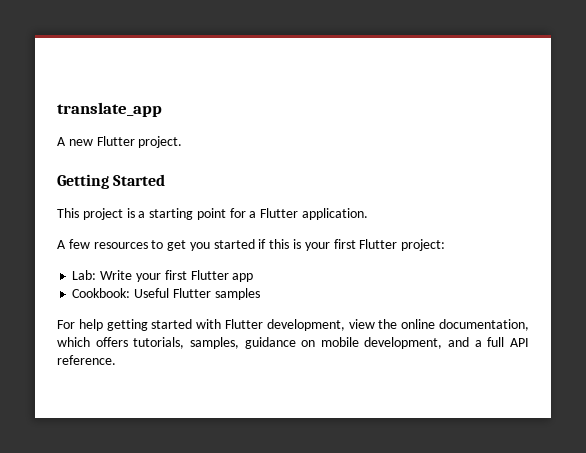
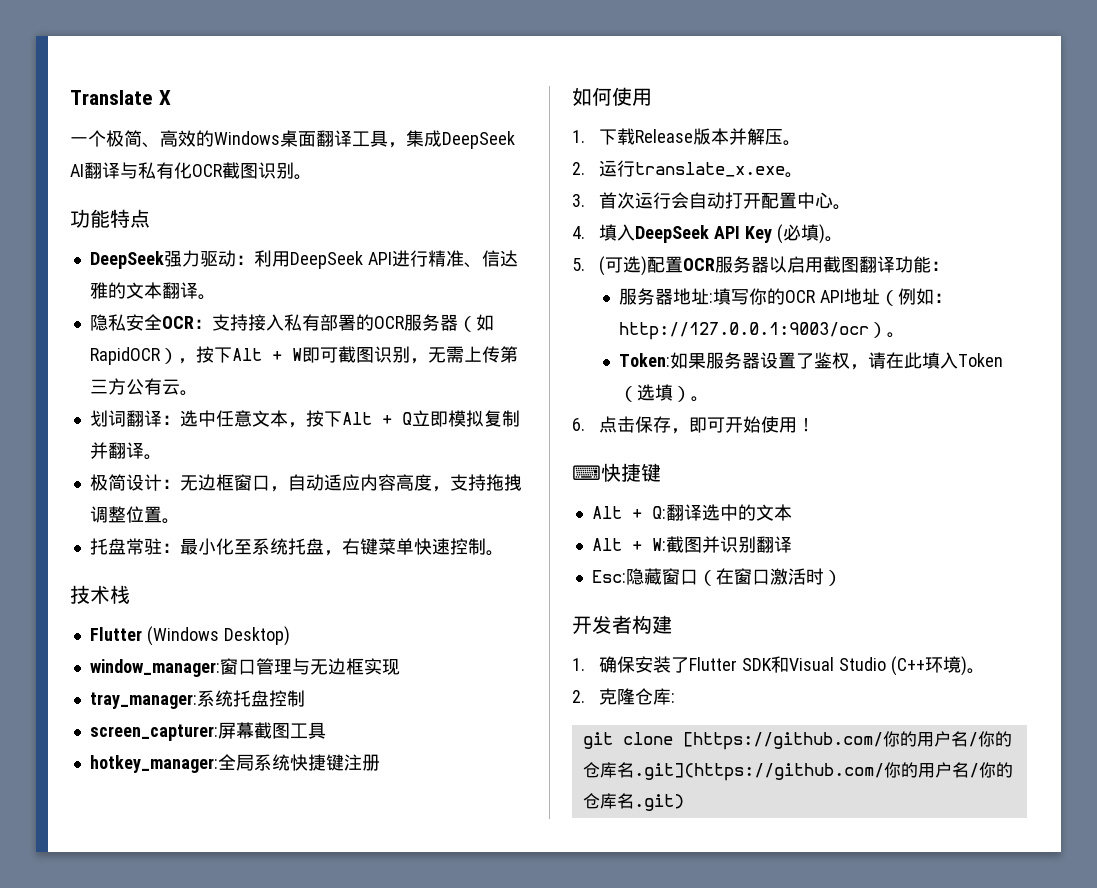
[57,102,162,117] [57,136,183,148] [57,174,166,189] [57,208,369,220] [57,239,446,251] [72,270,254,282] [72,288,260,300] [57,319,529,331] [57,337,529,349] [57,355,116,365] translate_app // A new Flutter project. // Getting Started // This project is a starting point for a Flutter application. // A few resources to get you started if this is your first Flutter project: // Lab: Write your first Flutter app // Cookbook: Useful Flutter samples // For help getting started with Flutter development, view the online documentation, which offers tutorials, samples, guidance on mobile development, and a full API reference. -> [70,90,171,105] [70,130,515,149] [70,162,312,180] [70,209,150,228] [89,250,518,269] [89,282,216,300] [89,314,494,332] [89,346,518,365] [89,378,198,396] [89,410,520,428] [89,442,162,460] [89,474,522,492] [89,506,180,524] [89,538,504,556] [70,585,130,604] [89,626,290,646] [89,658,400,677] [89,690,305,709] [89,722,326,741] [89,754,380,773] [572,87,652,106] [572,128,801,146] [572,160,803,178] [572,192,851,210] [572,224,843,244] [572,256,949,276] [618,288,952,306] [618,322,905,340] [618,352,1003,370] [618,384,709,402] [572,416,815,434] [572,463,661,482] [591,504,792,521] [591,536,792,553] [591,568,842,586] [572,615,672,634] [572,656,985,676] [572,688,675,705] [582,731,1012,750] [582,762,1013,781] [582,793,684,811] Translate X // 一个极简、高效的Windows桌面翻译工具，集成DeepSeek AI翻译与私有化OCR截图识别。 // 功能特点 // DeepSeek强力驱动：利用DeepSeek API进行精准、信达雅的文本翻译。 // 隐私安全OCR：支持接入私有部署的OCR服务器（如RapidOCR），按下Alt + W即可截图识别，无需上传第三方公有云。 // 划词翻译：选中任意文本，按下Alt + Q立即模拟复制并翻译。 // 极简设计：无边框窗口，自动适应内容高度，支持拖拽调整位置。 // 托盘常驻：最小化至系统托盘，右键菜单快速控制。 // 技术栈 // Flutter (Windows Desktop) // window_manager:窗口管理与无边框实现 // tray_manager:系统托盘控制 // screen_capturer:屏幕截图工具 // hotkey_manager:全局系统快捷键注册 // 如何使用 // 1.下载Release版本并解压。 // 2.运行translate_x.exe。 // 3.首次运行会自动打开配置中心。 // 4.填入DeepSeek API Key (必填)。 // 5. (可选)配置OCR服务器以启用截图翻译功能： // 服务器地址:填写你的OCR API地址（例如：http://127.0.0.1:9003/ocr）。 // Token:如果服务器设置了鉴权，请在此填入Token（选填）。 // 6.点击保存，即可开始使用！ // ⌨快捷键 // Alt + Q:翻译选中的文本 // Alt + W:截图并识别翻译 // Esc:隐藏窗口（在窗口激活时） // 开发者构建 // 1.确保安装了Flutter SDK和Visual Studio (C++环境)。 // 2.克隆仓库: // git clone [https://github.com/你的用户名/你的仓库名.git](https://github.com/你的用户名/你的仓库名.git)

